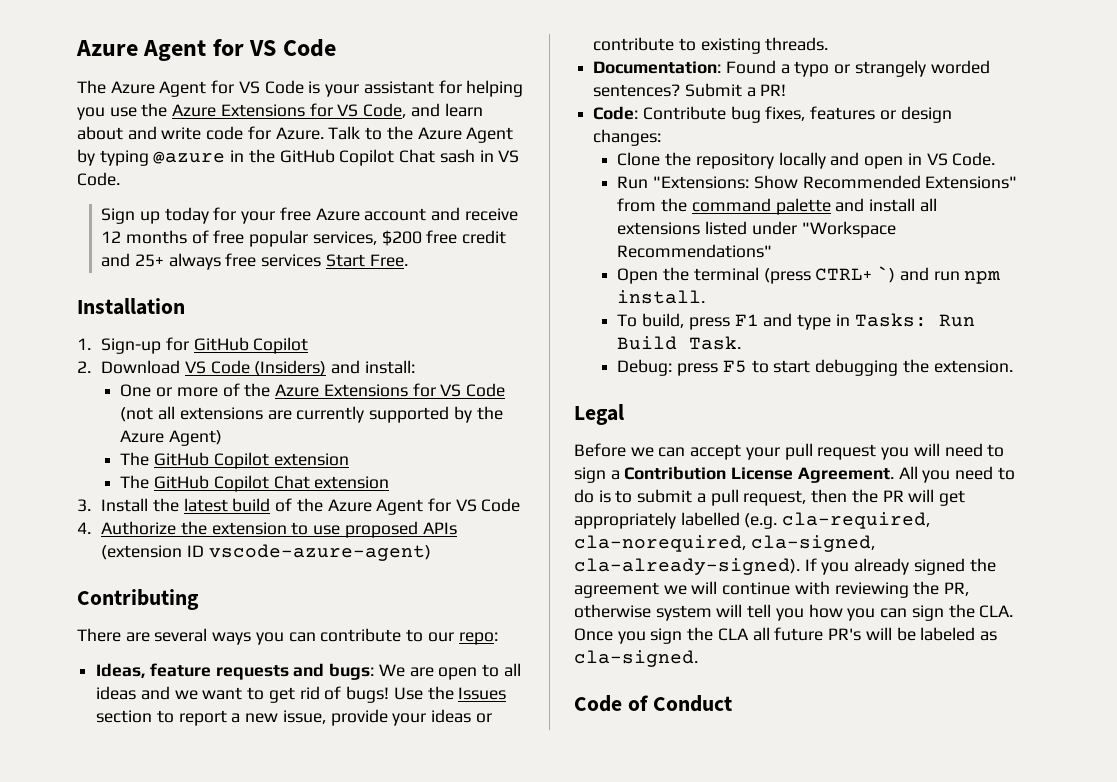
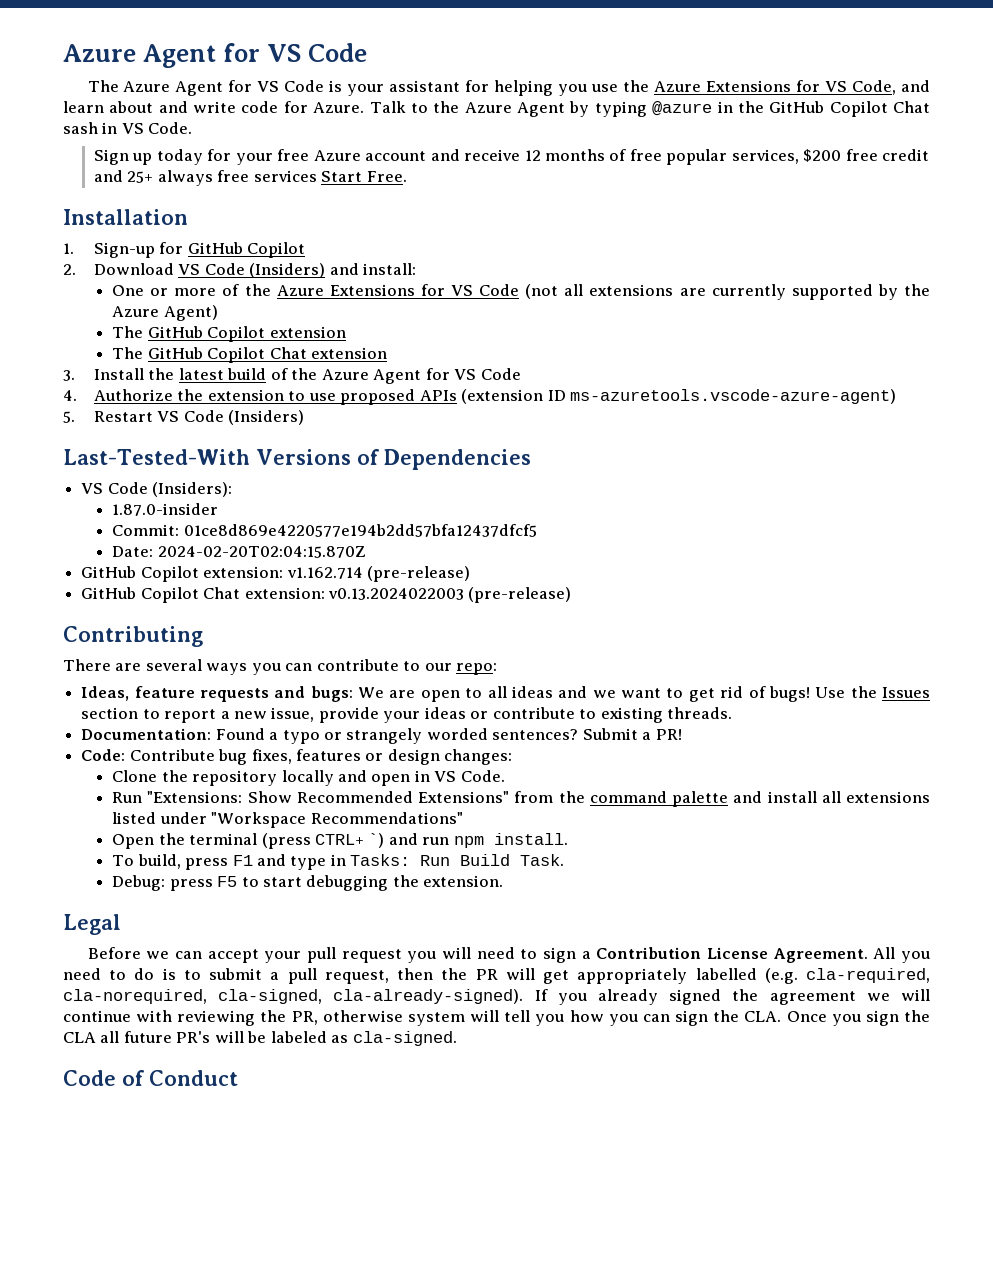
[208,544,431,561] vscode-azure-agent) -> [570,389,897,404] [63,410,305,425] [63,449,531,470] [81,482,233,497] [112,503,219,516] [112,524,537,537] [112,546,366,558] [81,566,470,582] [81,587,572,603] ms-azuretools.vscode-azure-agent) // 5. Restart VS Code (Insiders) // Last-Tested-With Versions of Dependencies // VS Code (Insiders): // 1.87.0-insider // Commit: 01ce8d869e4220577e194b2dd57bfa12437dfcf5 // Date: 2024-02-20T02:04:15.870Z // GitHub Copilot extension: v1.162.714 (pre-release) // GitHub Copilot Chat extension: v0.13.2024022003 (pre-release)

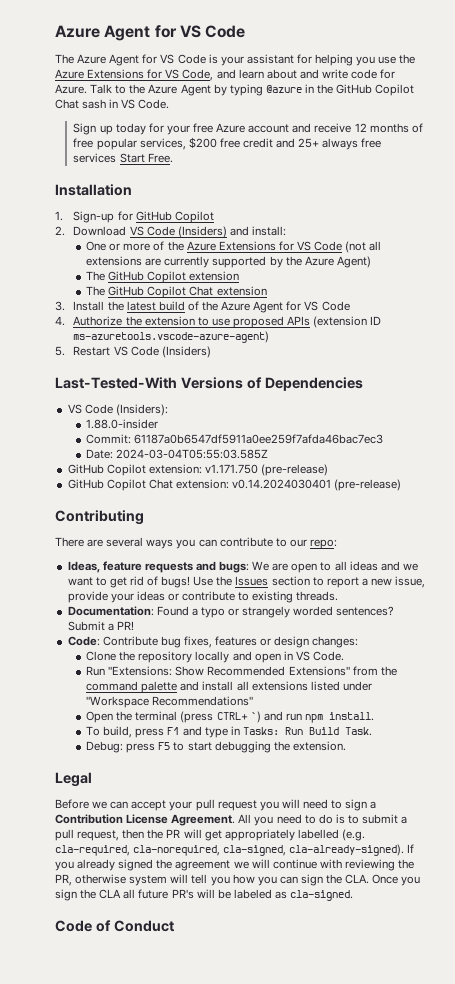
[112,503,219,516] 1.87.0-insider -> [86,419,159,429] 1.88.0-insider
[183,524,537,537] 01ce8d869e4220577e194b2dd57bfa12437dfcf5 -> [134,434,384,444] 61187a0b6547df5911a0ee259f7afda46bac7ec3
[157,546,366,558] 2024-02-20T02:04:15.870Z -> [116,449,269,459] 2024-03-04T05:55:03.585Z
[286,567,363,579] v1.162.714 -> [204,464,258,474] v1.171.750
[327,588,464,600] v0.13.2024022003 -> [232,479,332,489] v0.14.2024030401

